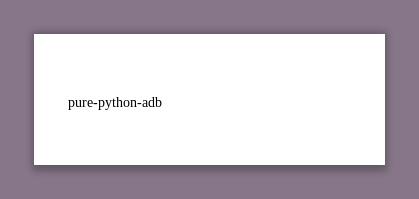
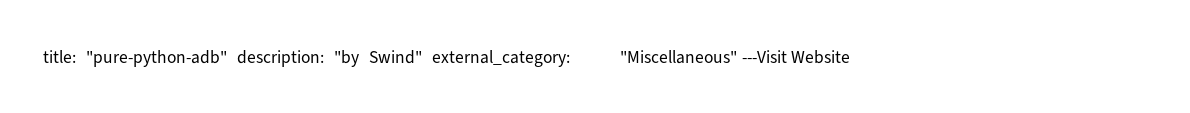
[68,97,162,110] pure-python-adb -> [43,50,851,67] title: "pure-python-adb" description: "by Swind" external_category: "Miscellaneous" ---Visit Website

